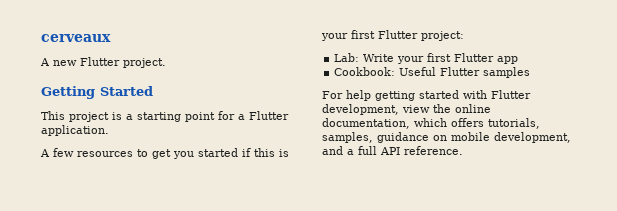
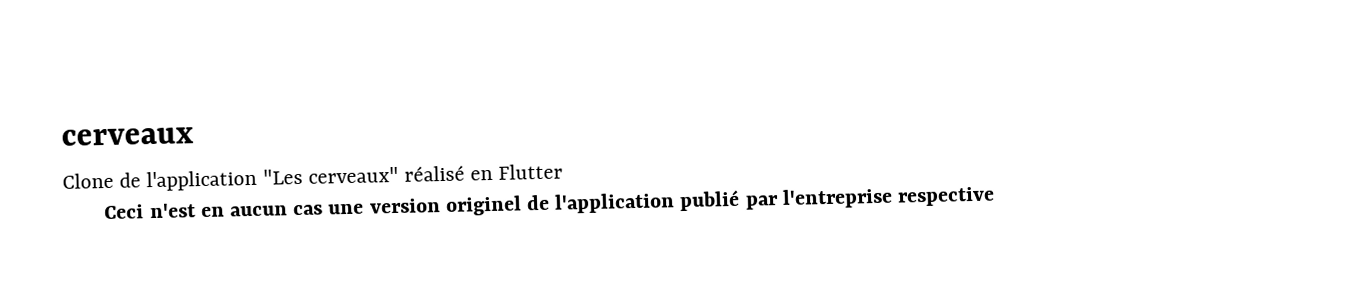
[40,57,166,68] [41,86,153,99] [41,111,289,122] [41,125,109,136] [40,148,289,159] [321,30,464,41] [334,53,519,64] [334,67,531,78] [322,90,531,101] [322,104,491,115] [322,118,540,129] [322,132,571,143] [322,146,463,155] A new Flutter project. // Getting Started // This project is a starting point for a Flutter application. // A few resources to get you started if this is your first Flutter project: // Lab: Write your first Flutter app // Cookbook: Useful Flutter samples // For help getting started with Flutter development, view the online documentation, which offers tutorials, samples, guidance on mobile development, and a full API reference. -> [62,163,564,192] [104,186,996,220] Clone de l'application "Les cerveaux" réalisé en Flutter // Ceci n'est en aucun cas une version originel de l'application publié par l'entreprise respective

